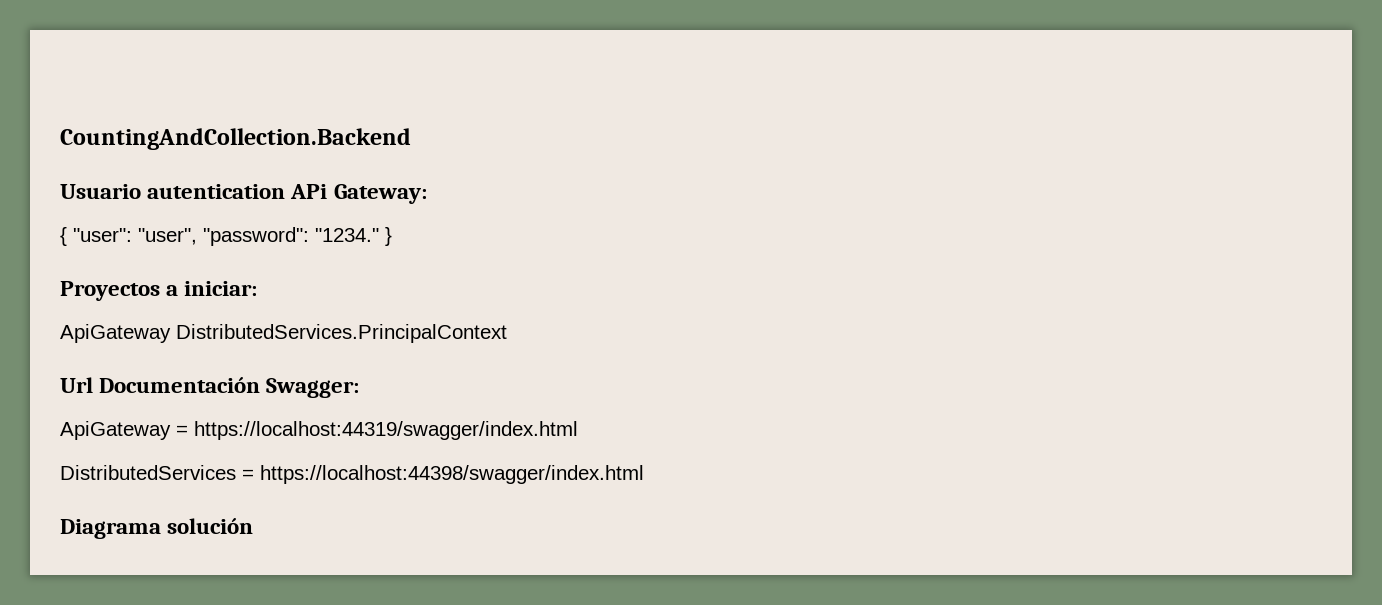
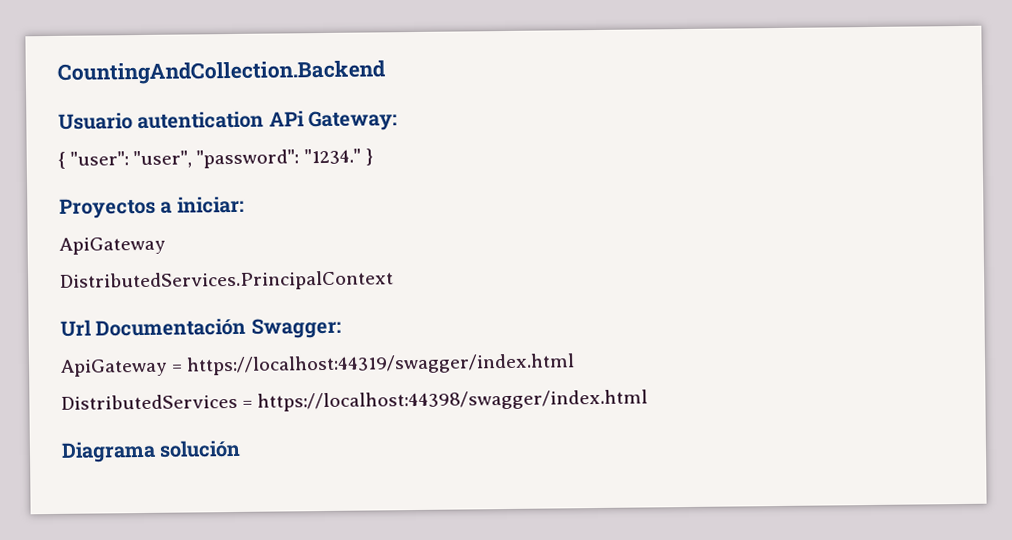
(171, 333) none -> (166, 245) //

